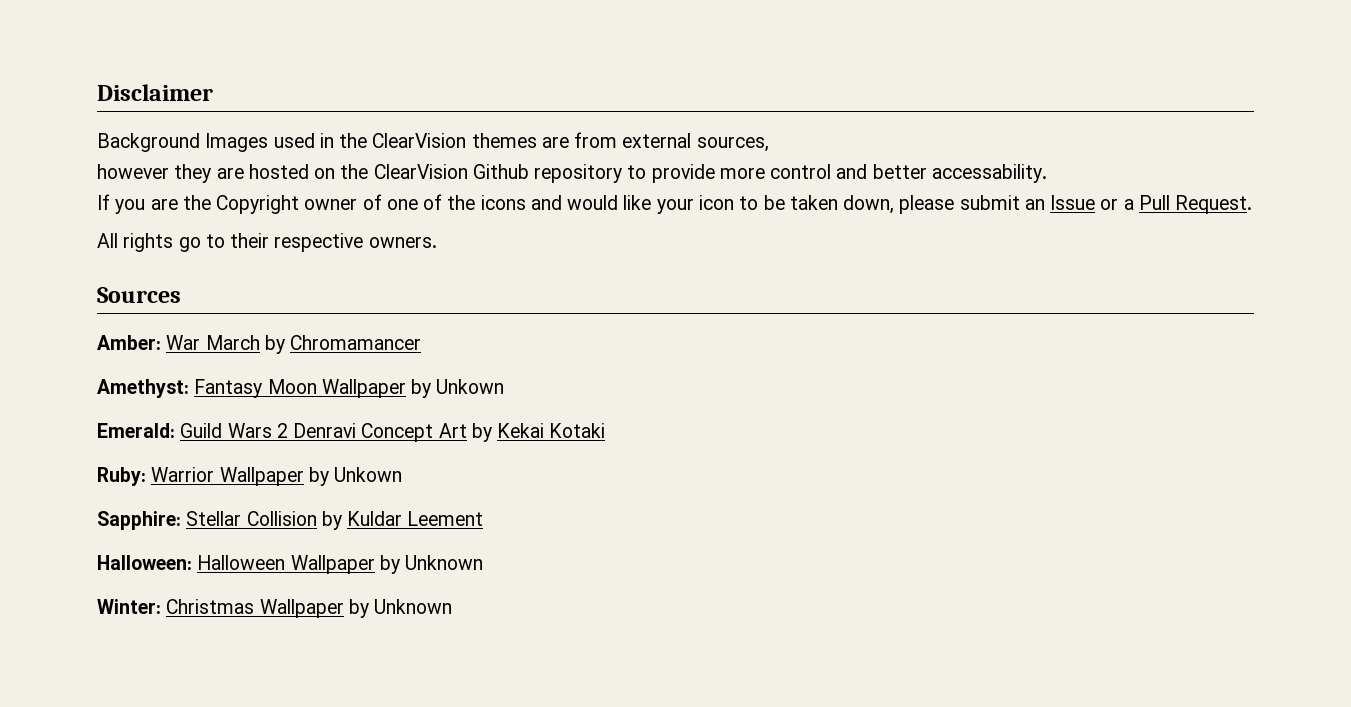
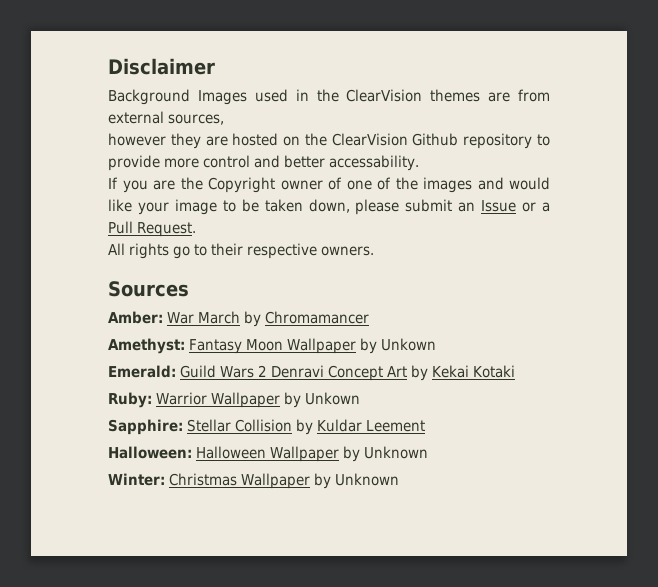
[480,195,526,210] icons -> [423,177,472,193] images
[698,195,734,210] icon -> [174,199,217,215] image

